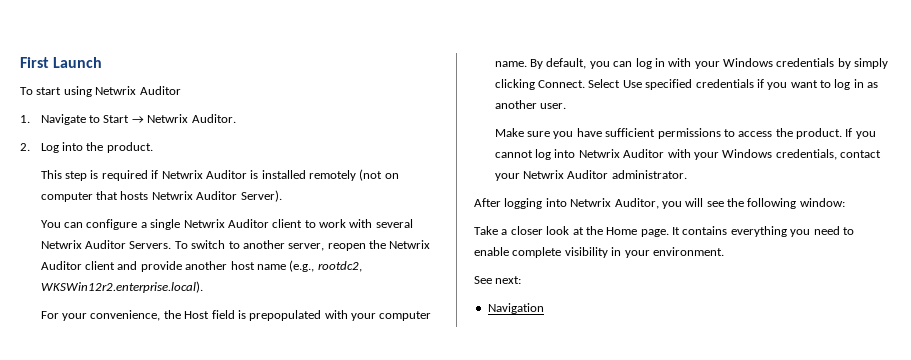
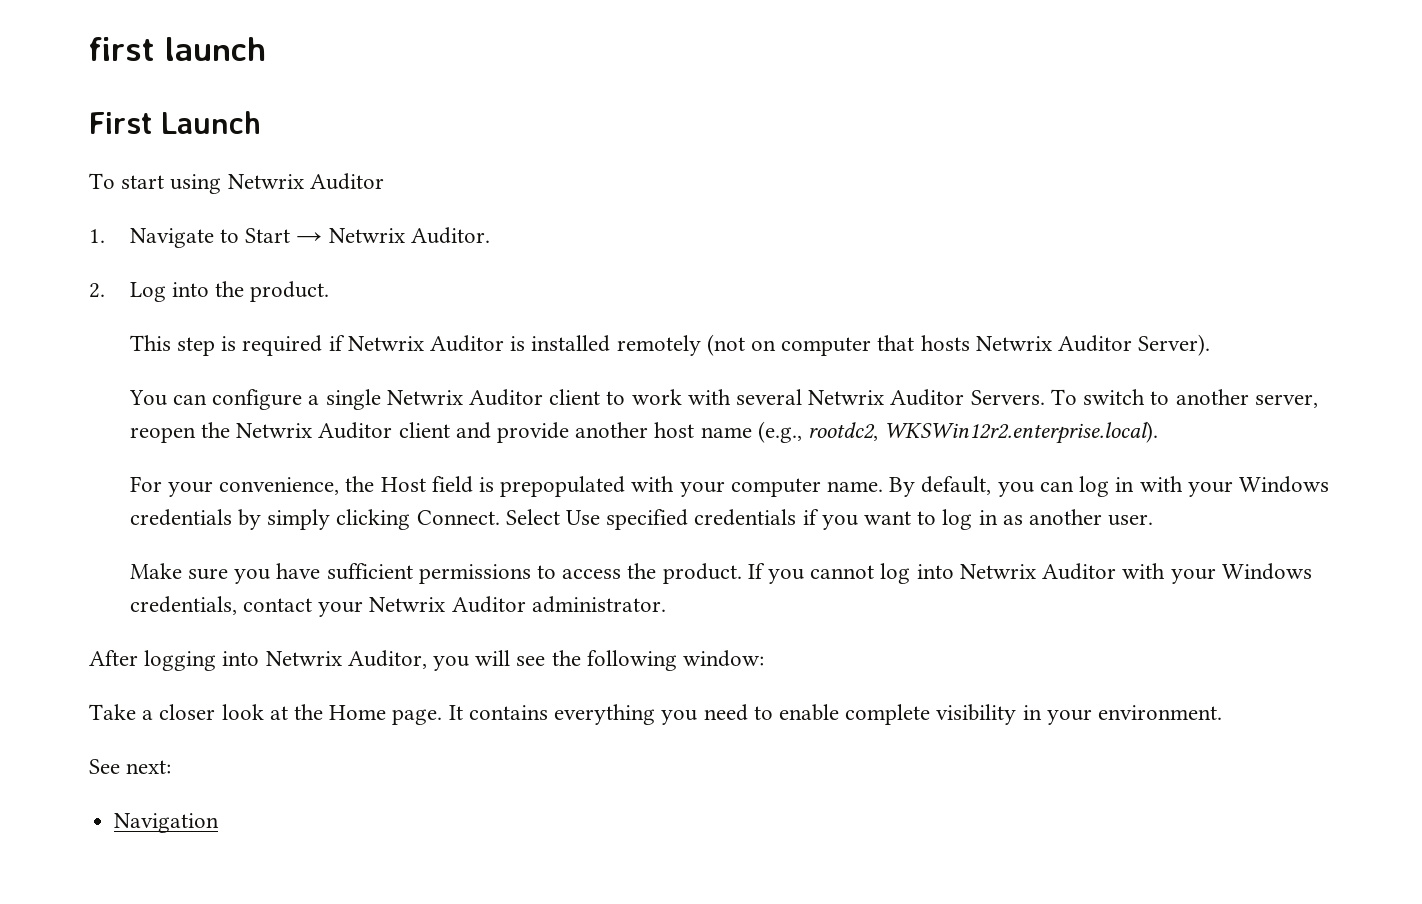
(20, 62) none -> [89,37,266,61] first launch //

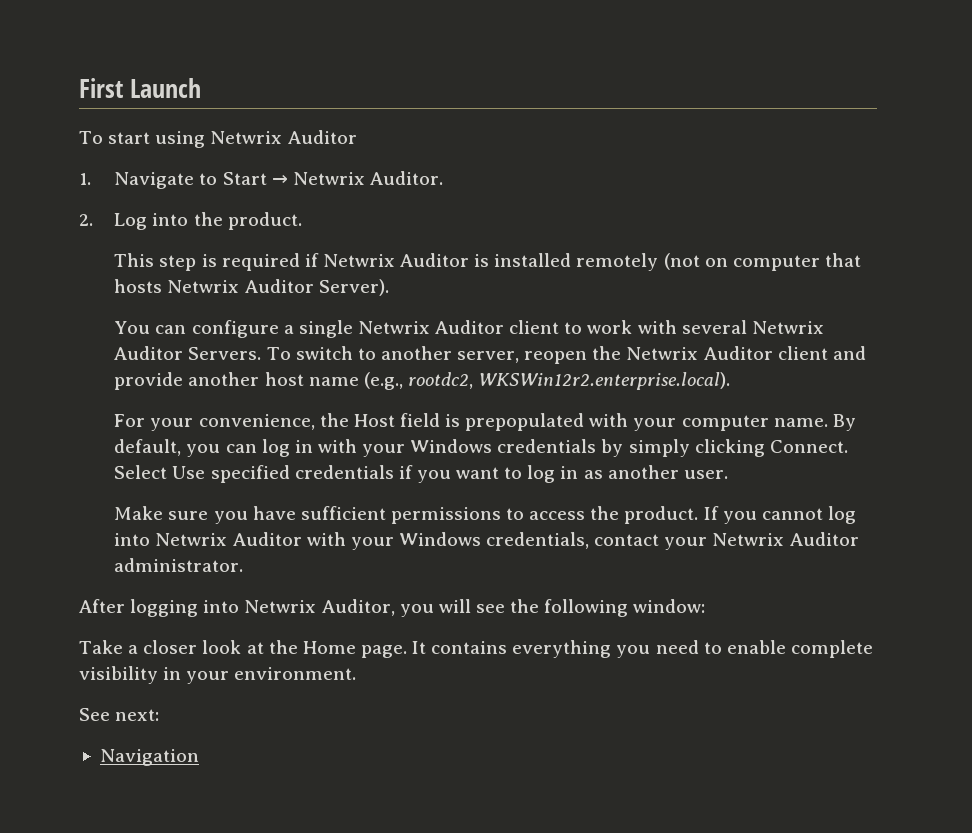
[89,37,266,61] first launch // -> (79, 88) none

